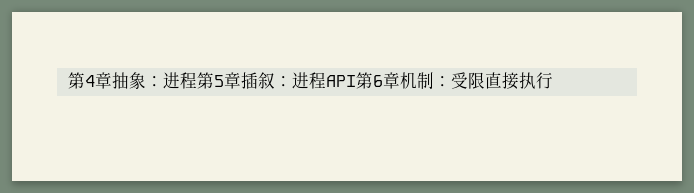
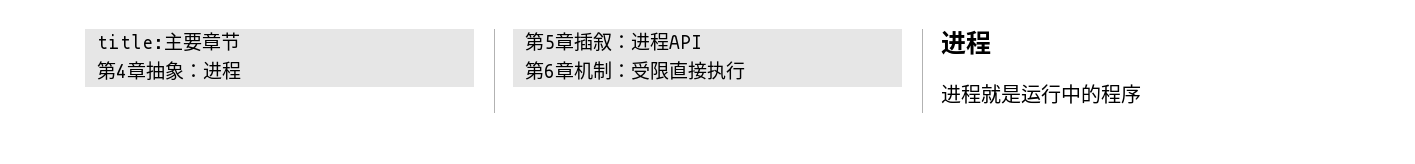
(67, 80) none -> [97,32,240,52] title:主要章节 //
(197, 80) none -> (241, 70) //
(356, 81) none -> (702, 42) //
(553, 80) none -> [941,30,991,55] [941,84,1141,104] // 进程 // 进程就是运行中的程序

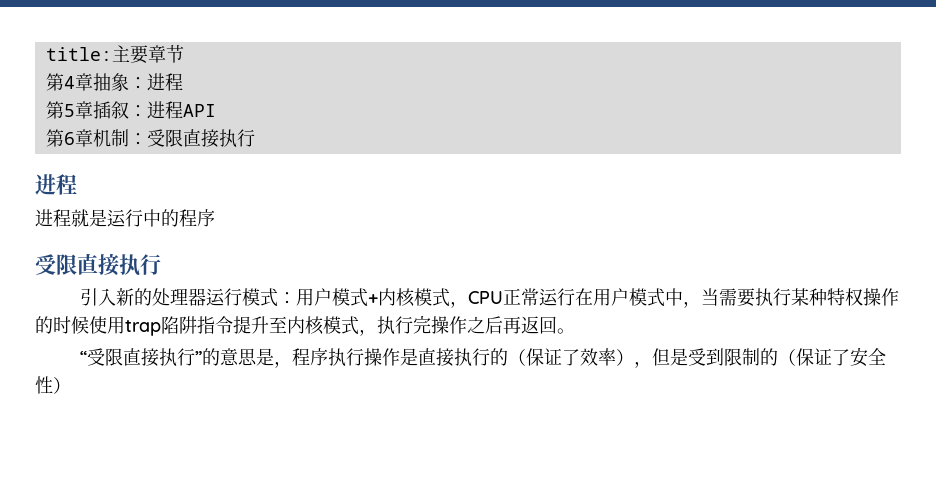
(1141, 94) none -> [35,253,161,276] [79,288,899,308] [35,315,575,336] [79,347,886,368] [35,376,71,394] // 受限直接执行 // 引入新的处理器运行模式：用户模式+内核模式，CPU正常运行在用户模式中，当需要执行某种特权操作的时候使用trap陷阱指令提升至内核模式，执行完操作之后再返回。 // “受限直接执行”的意思是，程序执行操作是直接执行的（保证了效率），但是受到限制的（保证了安全性）

